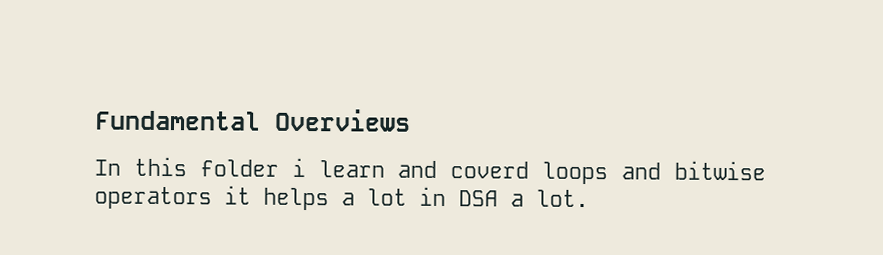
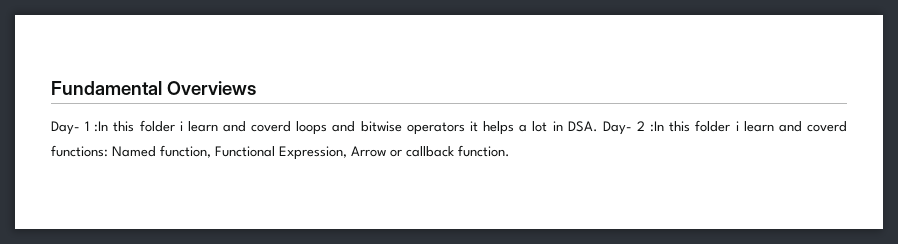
[94,159,121,176] In -> [51,121,109,135] Day- 1 :In
[458,189,589,208] DSA a lot. -> [567,120,848,135] [51,145,510,160] DSA. Day- 2 :In this folder i learn and coverd functions: Named function, Functional Expression, Arrow or callback function.

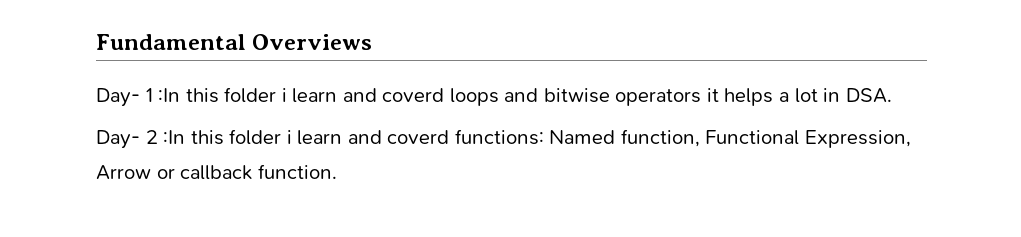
(598, 126) none -> (892, 95) //

